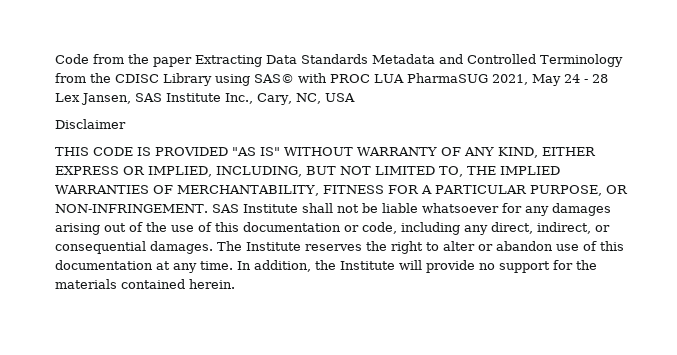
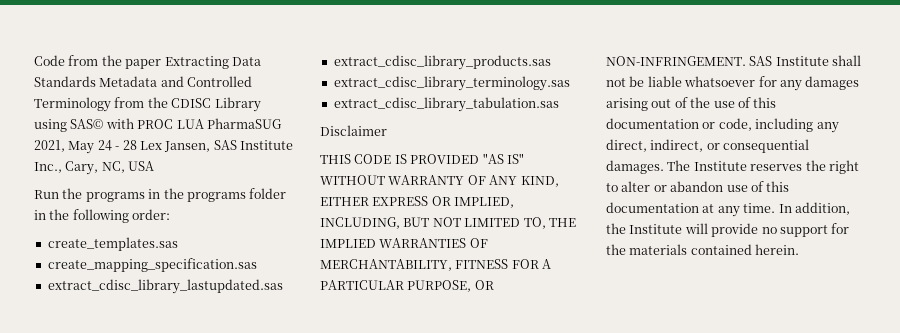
(355, 97) none -> [34,188,287,202] [34,209,171,223] [47,237,178,251] [47,258,257,272] [47,279,283,294] [333,55,551,70] [333,76,570,91] [333,97,559,112] // Run the programs in the programs folder in the following order: // create_templates.sas // create_mapping_specification.sas // extract_cdisc_library_lastupdated.sas // extract_cdisc_library_products.sas // extract_cdisc_library_terminology.sas // extract_cdisc_library_tabulation.sas

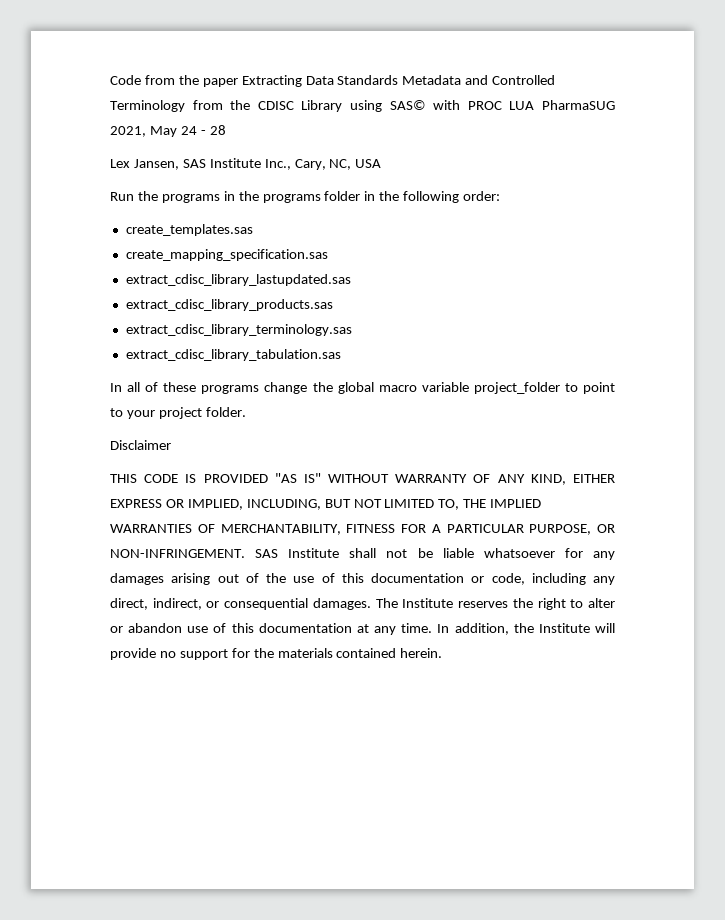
(137, 145) none -> (226, 130) //
(559, 104) none -> [110,382,615,394] [110,407,246,419] // In all of these programs change the global macro variable project_folder to point to your project folder.

